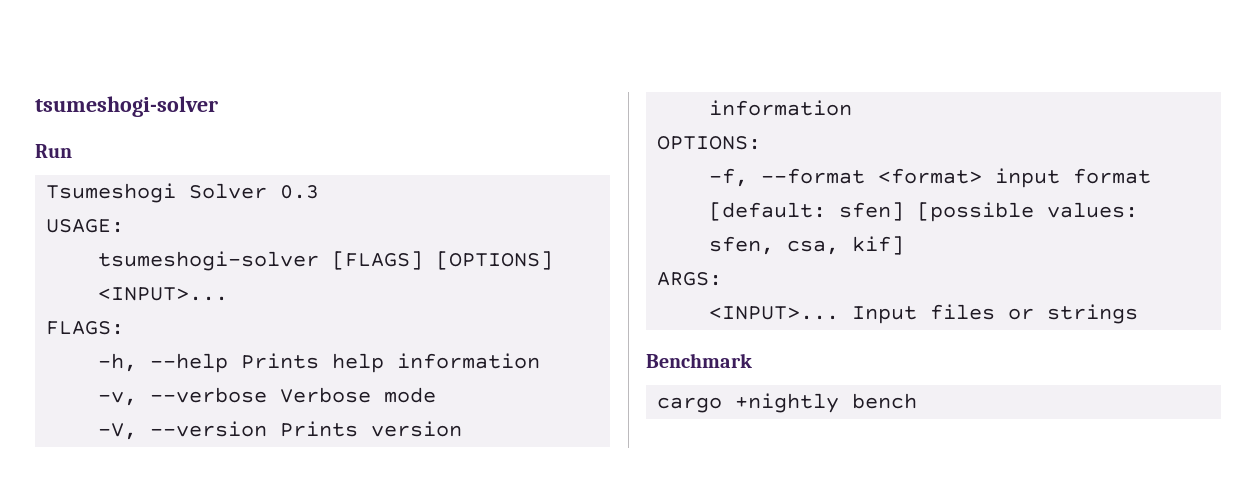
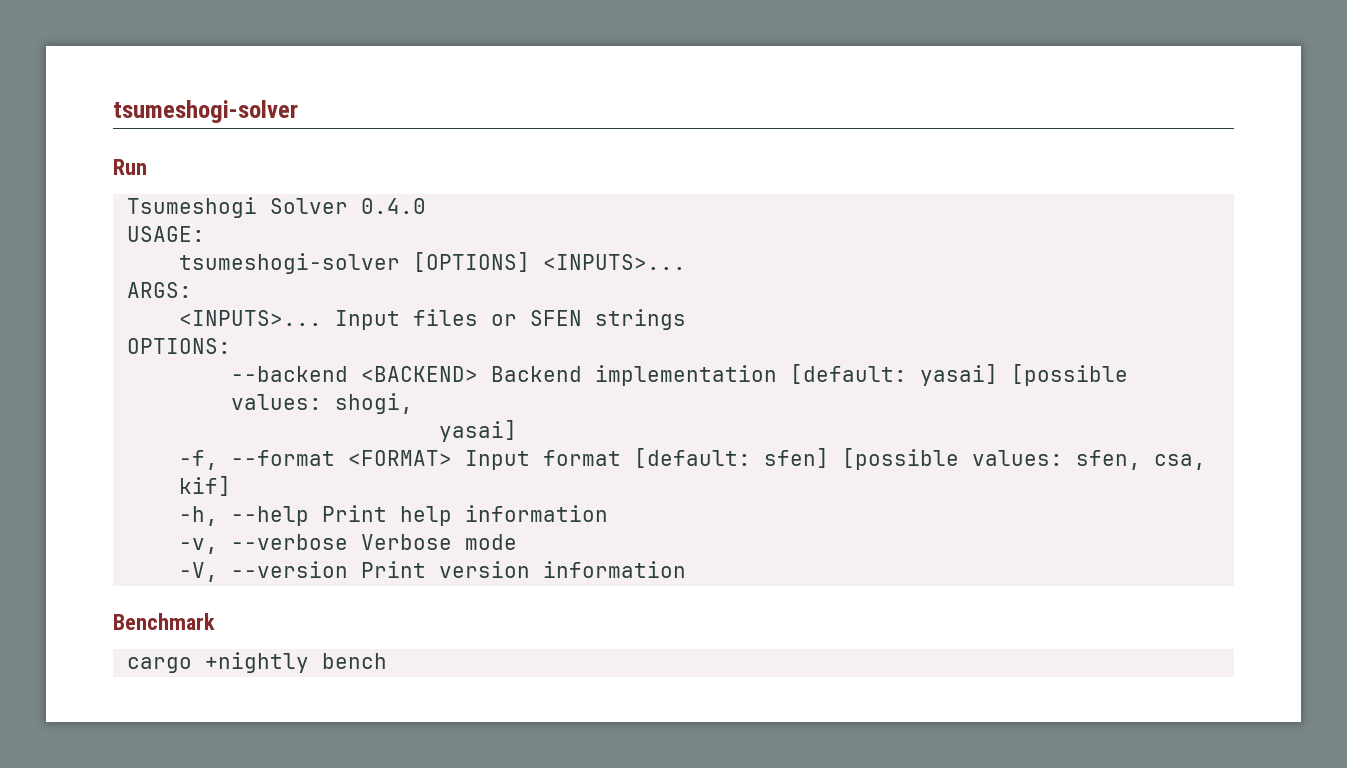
[280,185,320,199] 0.3 -> [360,198,426,214] 0.4.0
[332,251,554,270] [98,287,229,301] [46,321,125,335] [FLAGS] [OPTIONS] <INPUT>... // FLAGS: -> [412,252,686,272] [126,282,192,298] [178,309,686,330] [126,338,231,354] [230,364,1128,386] [230,393,413,414] [438,420,517,442] [178,448,1206,470] [178,476,231,496] [OPTIONS] <INPUTS>... // ARGS: // <INPUTS>... Input files or SFEN strings // OPTIONS: // --backend <BACKEND> Backend implementation [default: yasai] [possible values: shogi, // yasai] // -f, --format <FORMAT> Input format [default: sfen] [possible values: sfen, csa, kif]
[241,353,320,369] Prints -> [321,505,387,522] Print
[280,421,359,437] Prints -> [360,561,426,578] Print
[657,136,762,150] [709,168,1152,188] [709,202,1139,222] [709,236,905,255] [657,272,723,286] [709,304,1139,324] // OPTIONS: // -f, --format <format> input format [default: sfen] [possible values: sfen, csa, kif] // ARGS: // <INPUT>... Input files or strings -> (686, 569) none

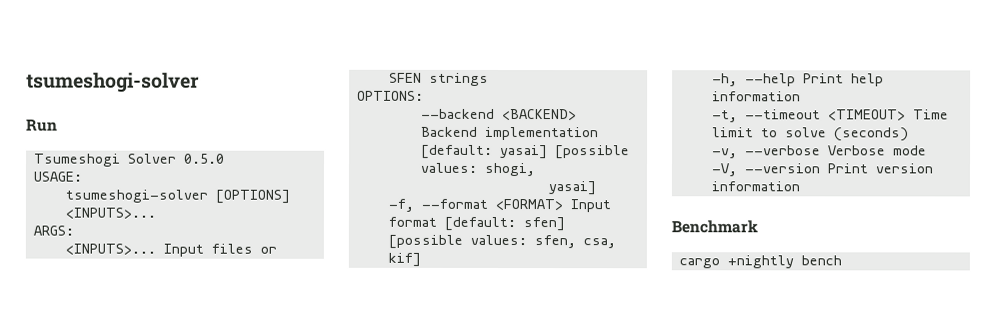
[360,198,426,214] 0.4.0 -> [184,153,226,164] 0.5.0
(608, 513) none -> [712,109,950,123] [712,127,910,142] // -t, --timeout <TIMEOUT> Time limit to solve (seconds)

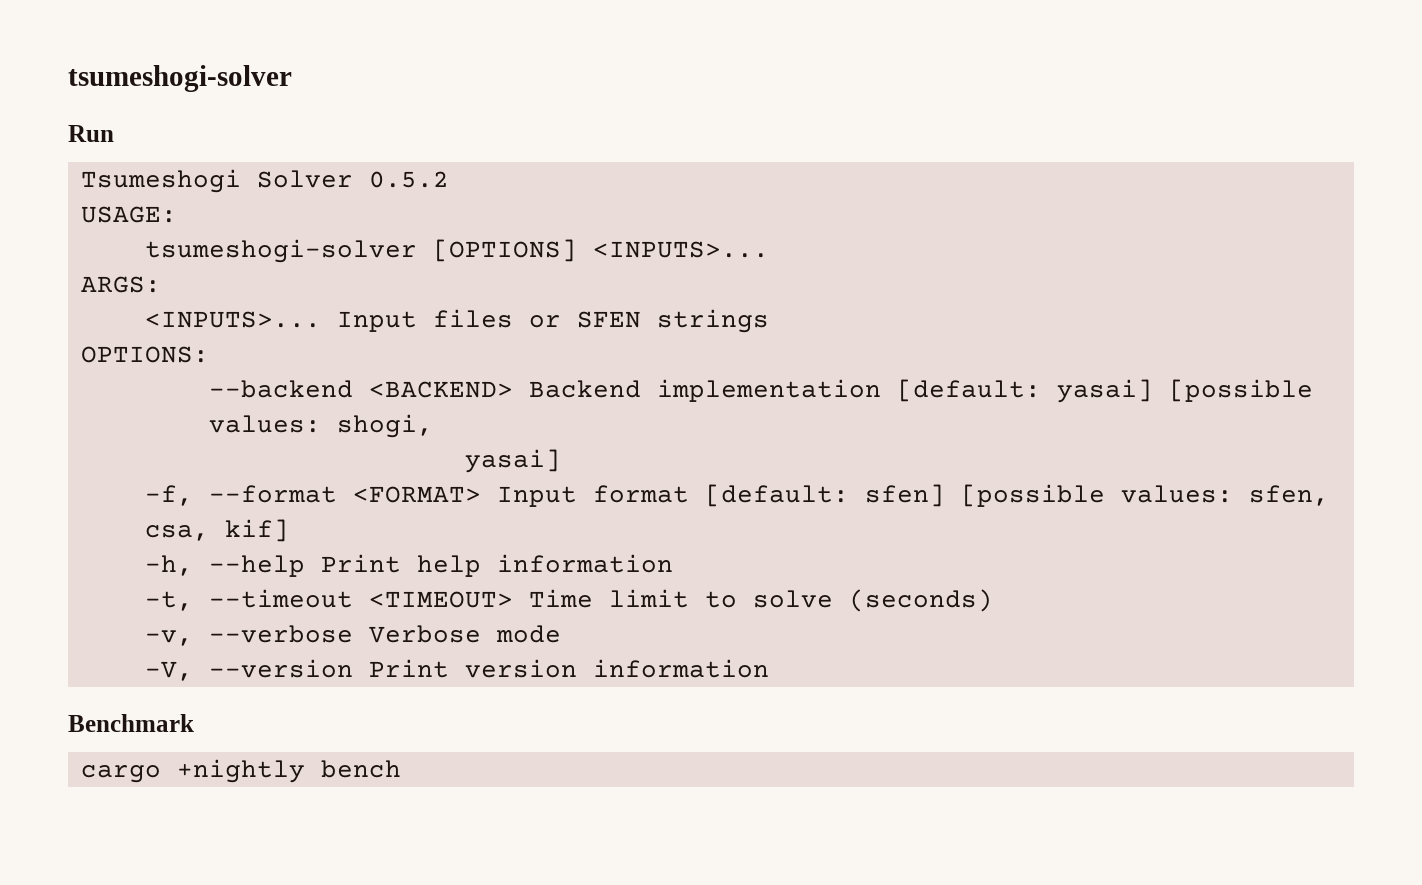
[184,153,226,164] 0.5.0 -> [368,171,449,188] 0.5.2

